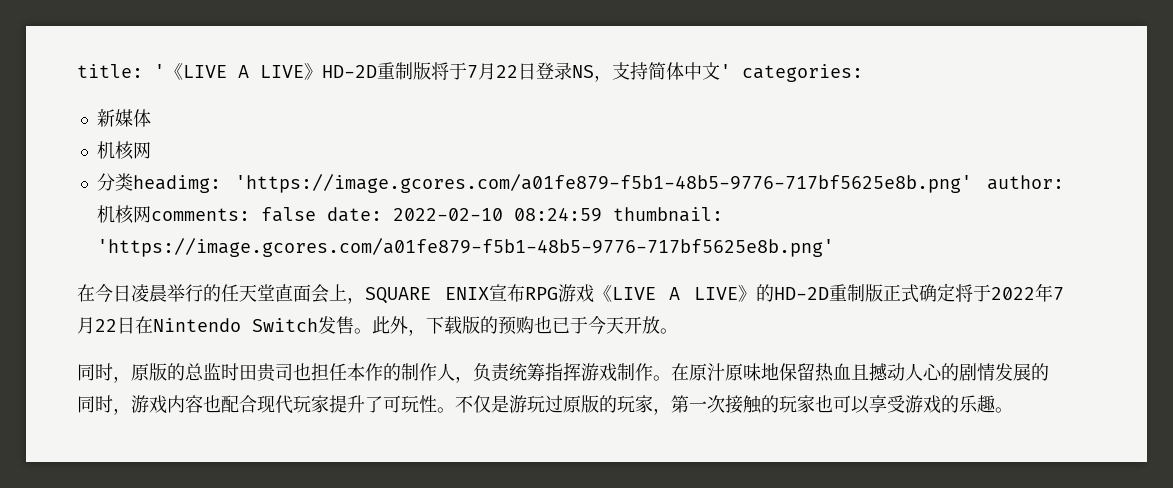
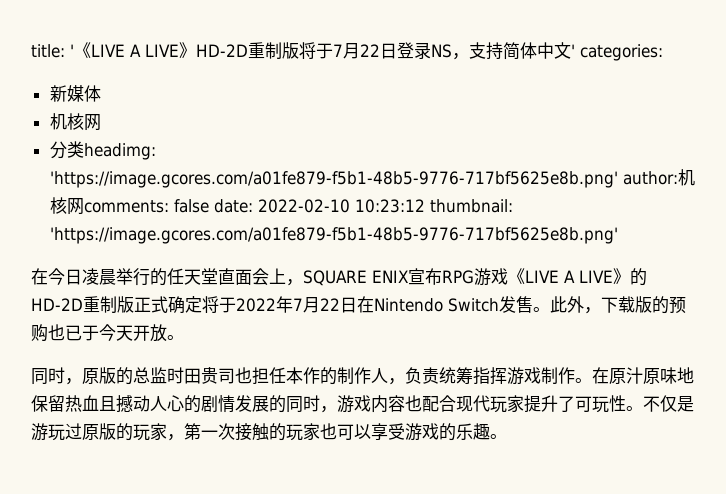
[513,208,602,222] 08:24:59 -> [354,199,425,213] 10:23:12

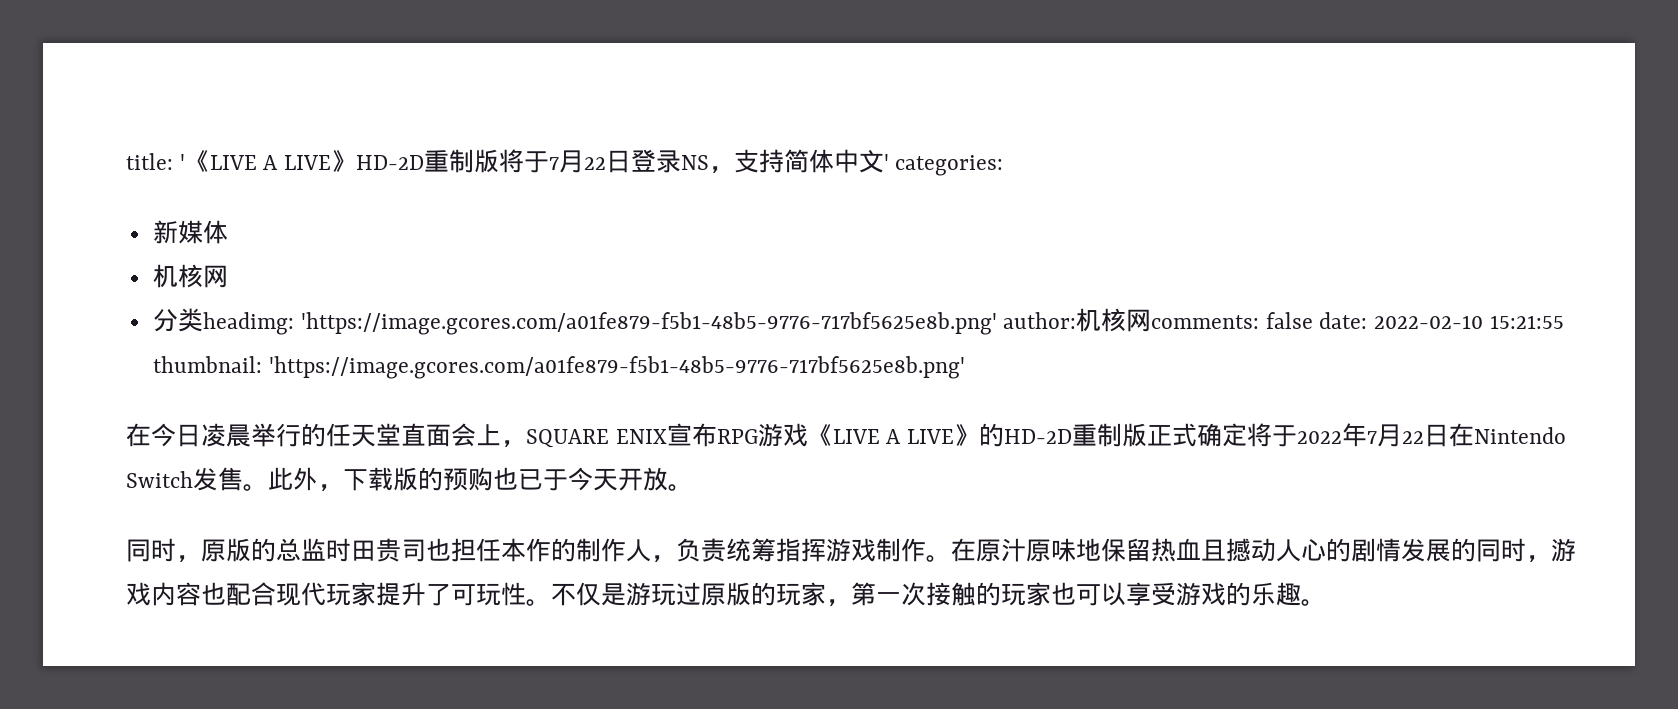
[354,199,425,213] 10:23:12 -> [1489,315,1564,329] 15:21:55

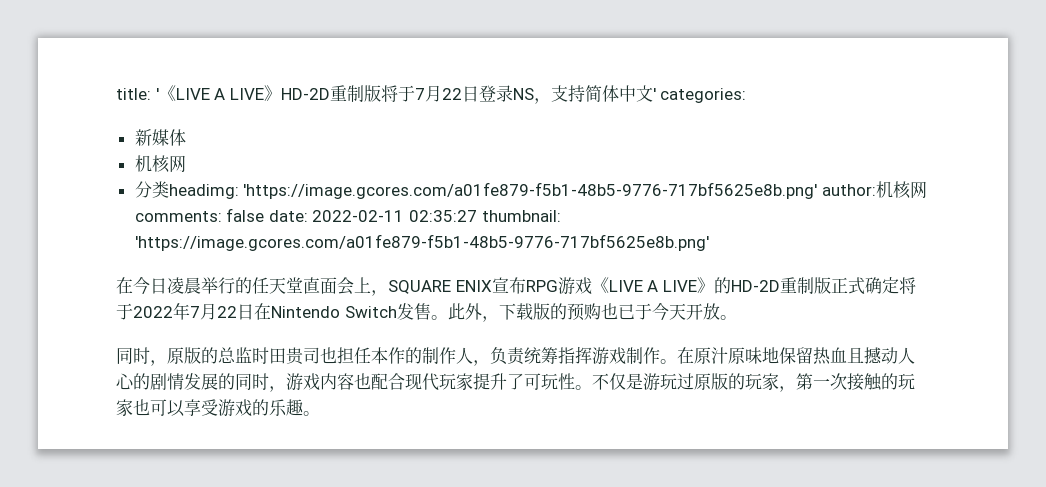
[1374,315,1564,329] 2022-02-10 15:21:55 -> [312,210,478,222] 2022-02-11 02:35:27

